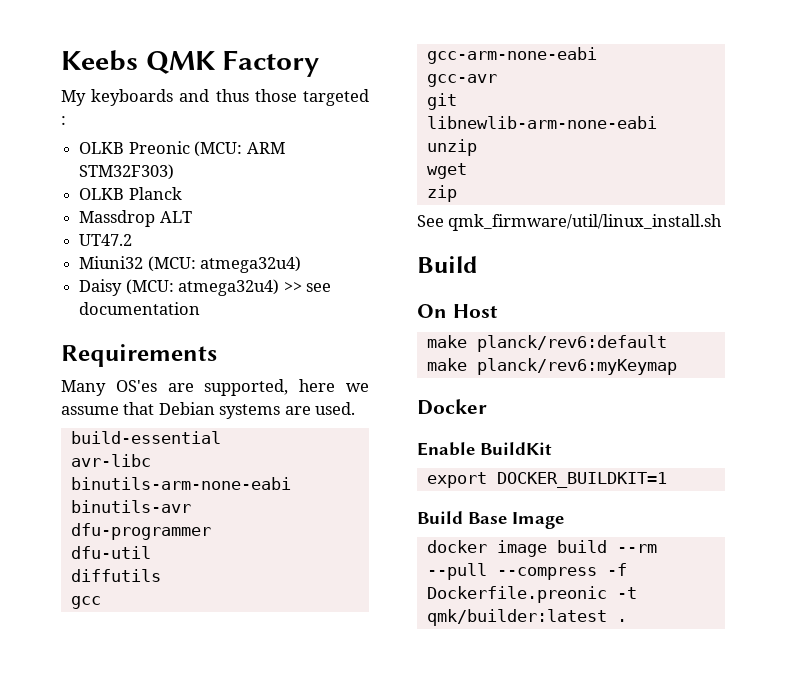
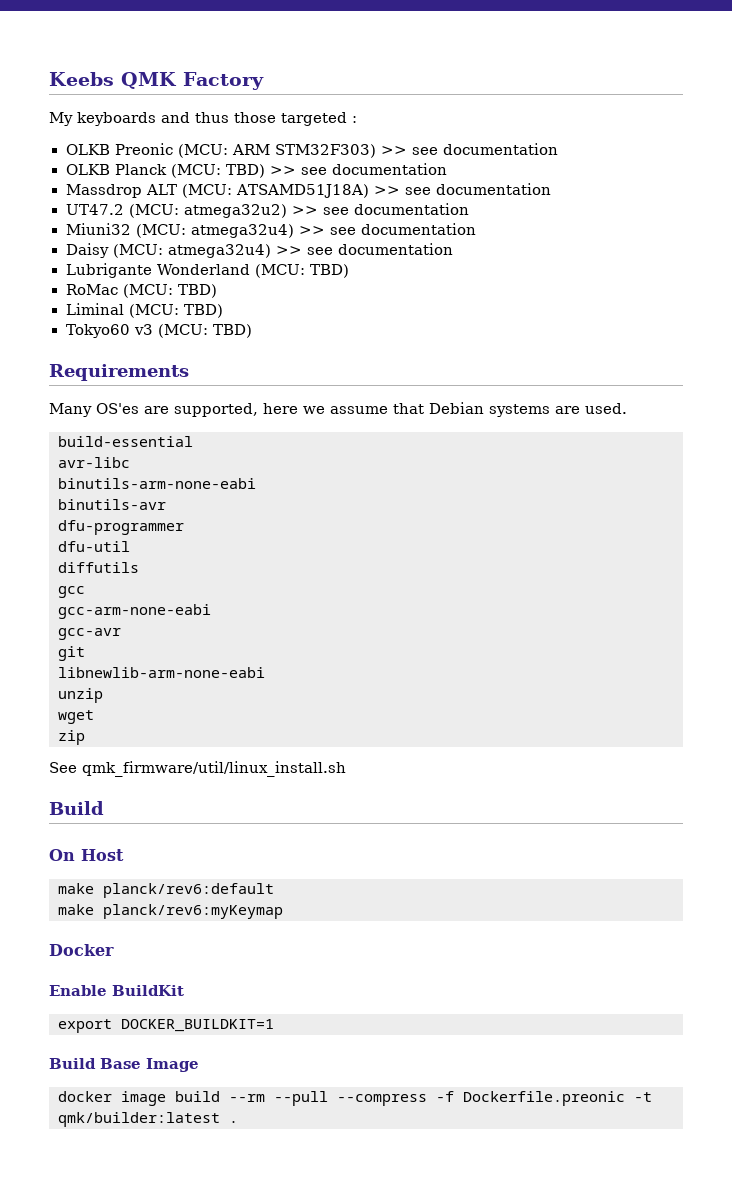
(175, 172) none -> [380,143,558,155] >> see documentation
[79,210,192,227] [79,234,133,246] // Massdrop ALT // UT47.2 -> [170,163,447,178] [65,183,552,198] [65,203,469,218] (MCU: TBD) >> see documentation // Massdrop ALT (MCU: ATSAMD51J18A) >> see documentation // UT47.2 (MCU: atmega32u2) >> see documentation
(302, 264) none -> [298,223,476,235] >> see documentation
(201, 308) none -> [65,263,350,278] [65,284,217,298] [65,303,223,318] [65,324,253,338] // Lubrigante Wonderland (MCU: TBD) // RoMac (MCU: TBD) // Liminal (MCU: TBD) // Tokyo60 v3 (MCU: TBD)

